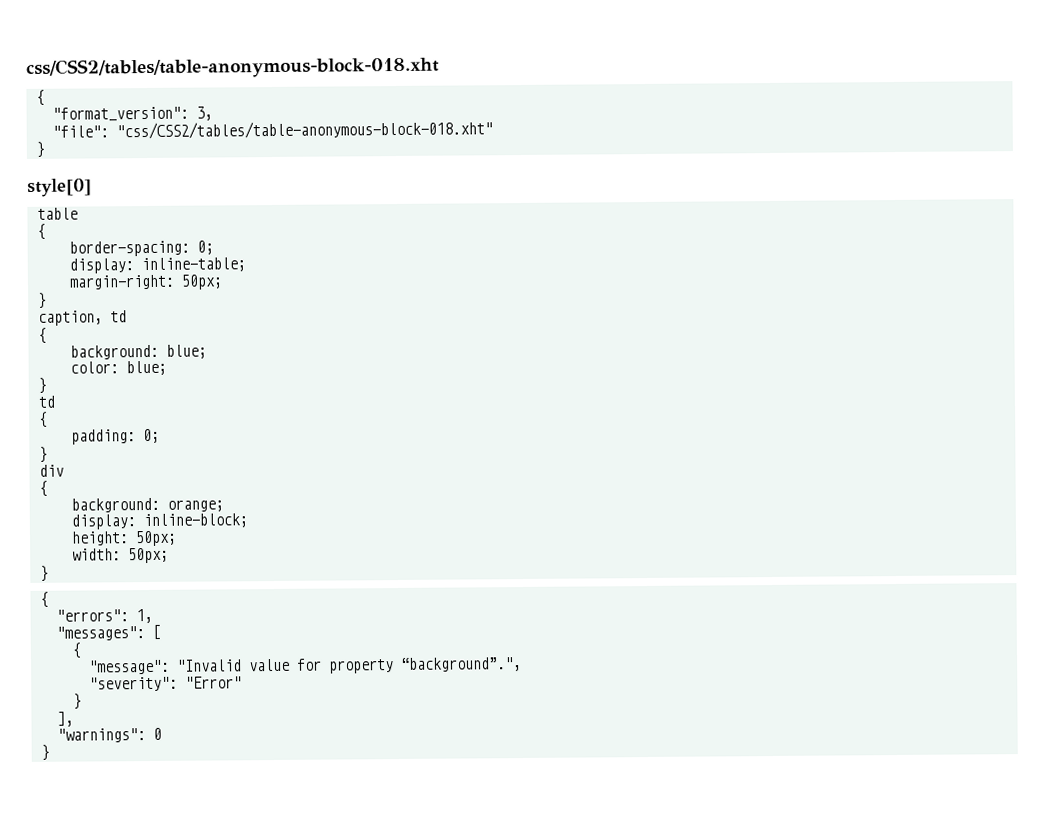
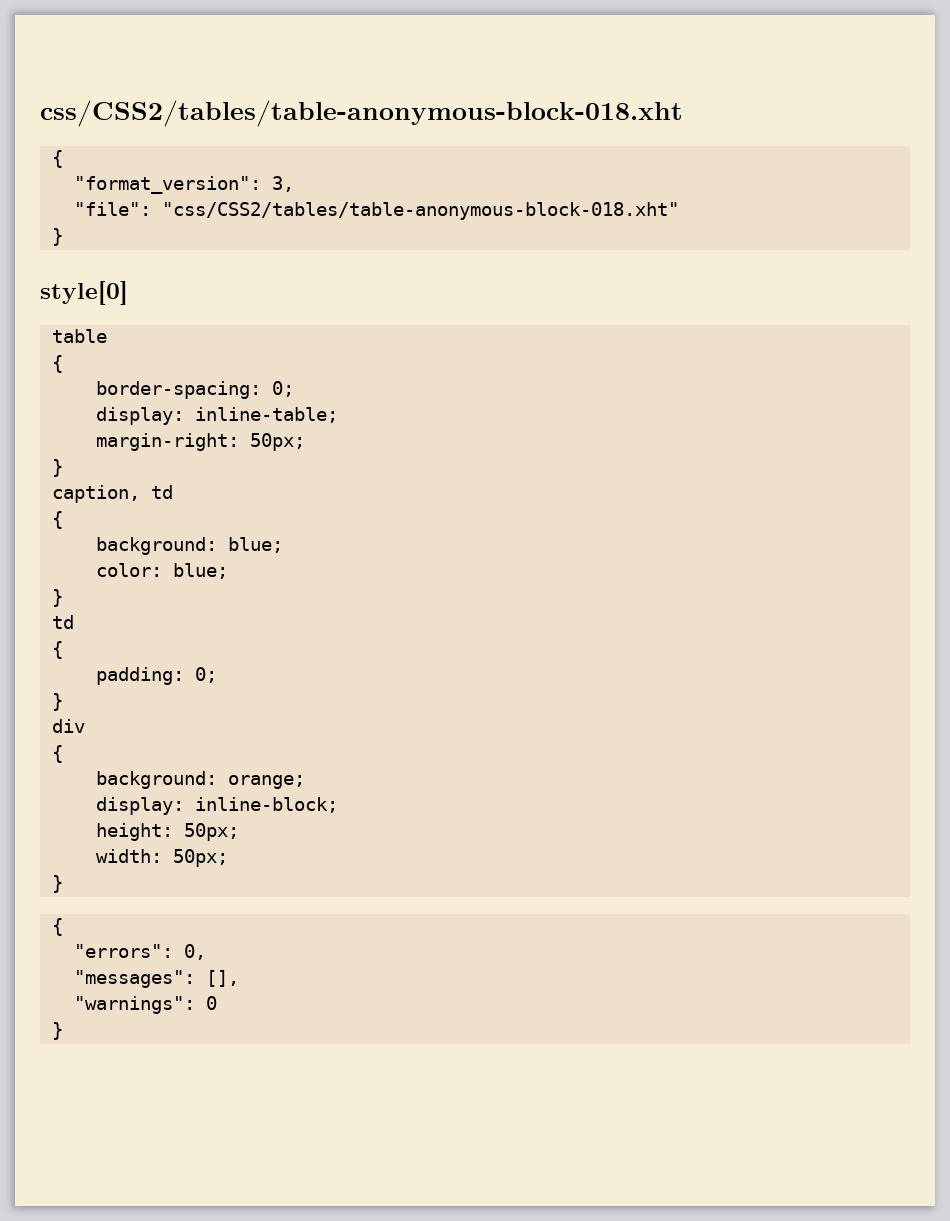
[135,608,153,624] 1, -> [184,944,207,960] 0,
[151,624,161,640] [71,642,81,659] [88,657,522,675] [88,676,242,692] [72,693,82,710] [56,711,74,727] [ // { // "message": "Invalid value for property “background”.", // "severity": "Error" // } // ], -> [206,970,240,987] [],

